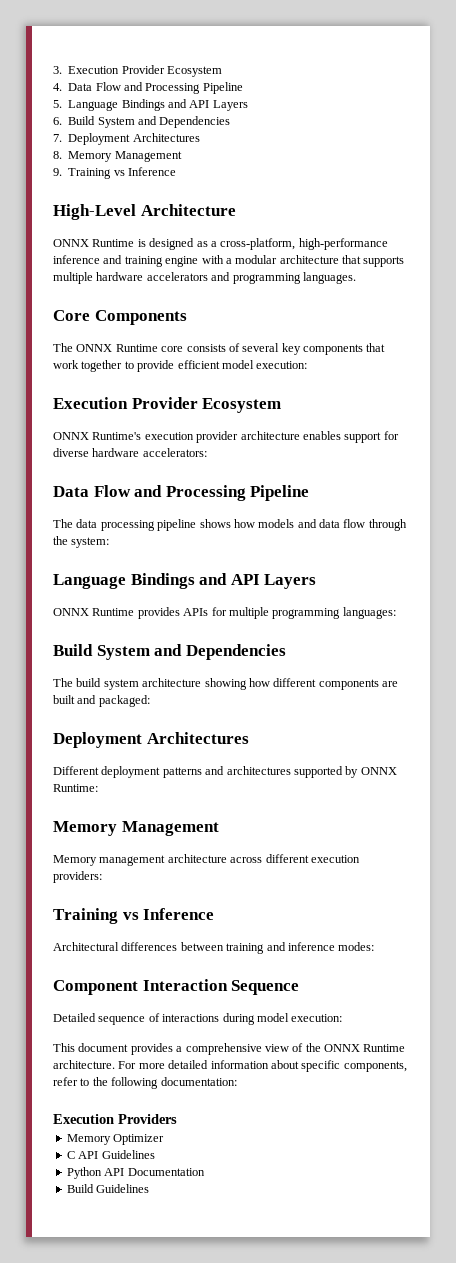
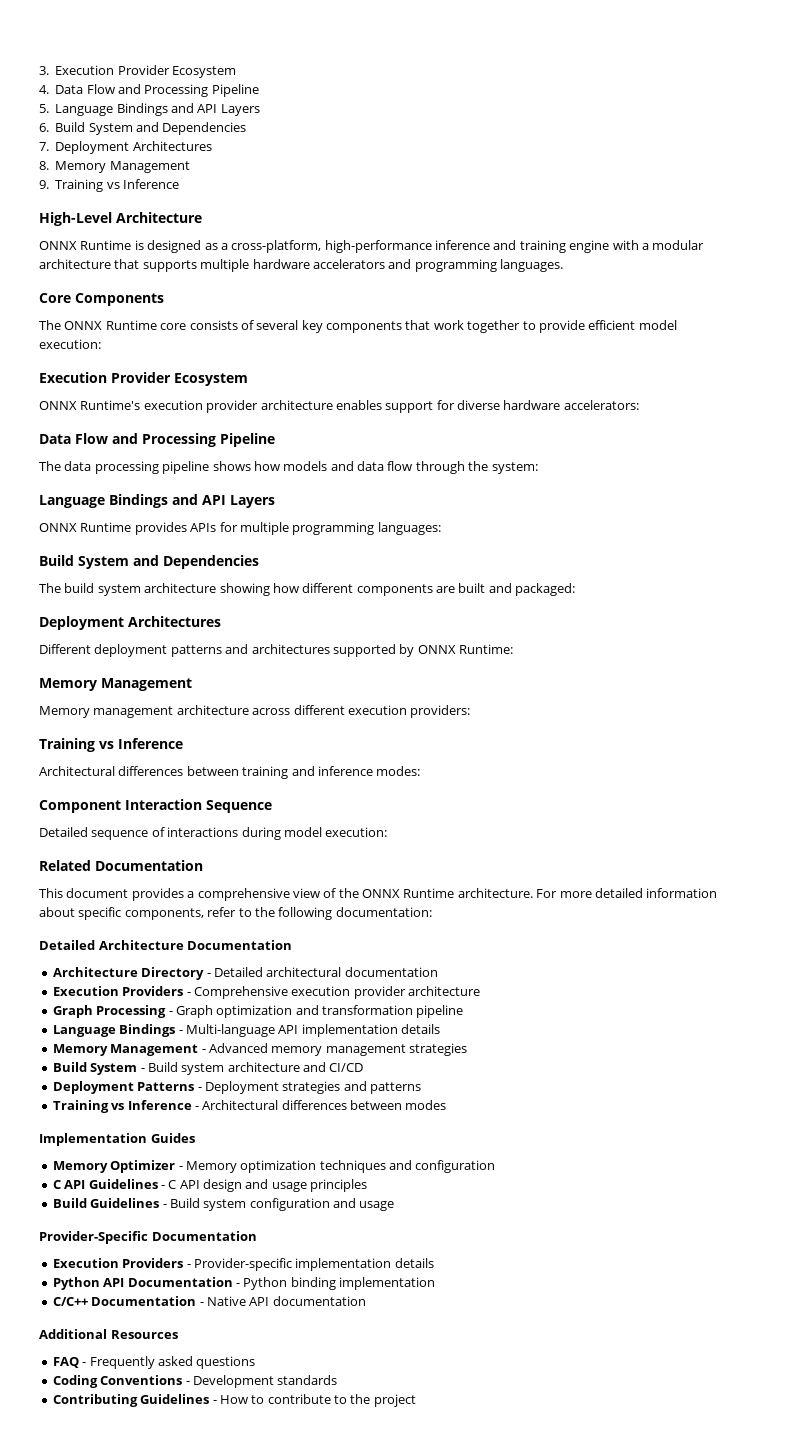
(343, 1018) none -> [39,860,203,871] // Related Documentation
[53,1114,177,1124] [66,1134,165,1145] [66,1150,155,1159] [66,1167,205,1179] [66,1184,150,1193] Execution Providers // Memory Optimizer // C API Guidelines // Python API Documentation // Build Guidelines -> [39,940,293,950] [52,967,438,980] [52,986,480,999] [52,1005,464,1018] [52,1024,440,1037] [52,1043,467,1056] [52,1062,364,1075] [52,1081,421,1094] [52,1100,447,1113] [39,1133,195,1146] [52,1160,496,1173] [52,1179,368,1192] [52,1198,395,1211] [39,1231,257,1244] [52,1258,434,1271] [52,1277,435,1290] [52,1296,366,1306] [39,1329,178,1339] [52,1356,256,1369] [52,1375,338,1388] [52,1394,416,1407] Detailed Architecture Documentation // Architecture Directory - Detailed architectural documentation // Execution Providers - Comprehensive execution provider architecture // Graph Processing - Graph optimization and transformation pipeline // Language Bindings - Multi-language API implementation details // Memory Management - Advanced memory management strategies // Build System - Build system architecture and CI/CD // Deployment Patterns - Deployment strategies and patterns // Training vs Inference - Architectural differences between modes // Implementation Guides // Memory Optimizer - Memory optimization techniques and configuration // C API Guidelines - C API design and usage principles // Build Guidelines - Build system configuration and usage // Provider-Specific Documentation // Execution Providers - Provider-specific implementation details // Python API Documentation - Python binding implementation // C/C++ Documentation - Native API documentation // Additional Resources // FAQ - Frequently asked questions // Coding Conventions - Development standards // Contributing Guidelines - How to contribute to the project

